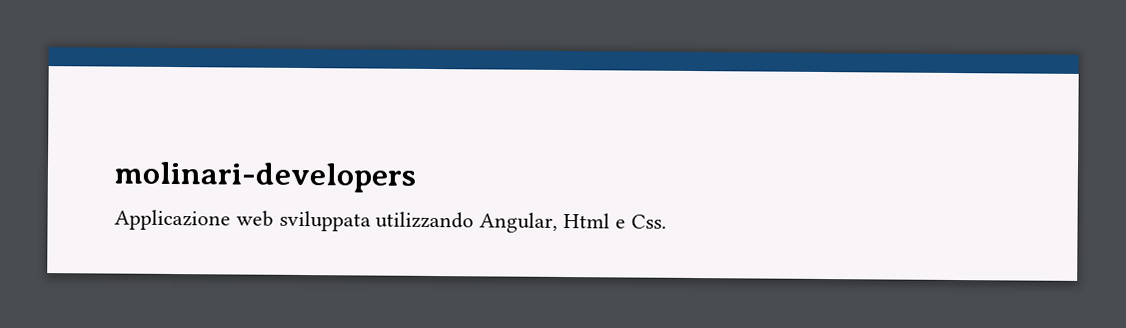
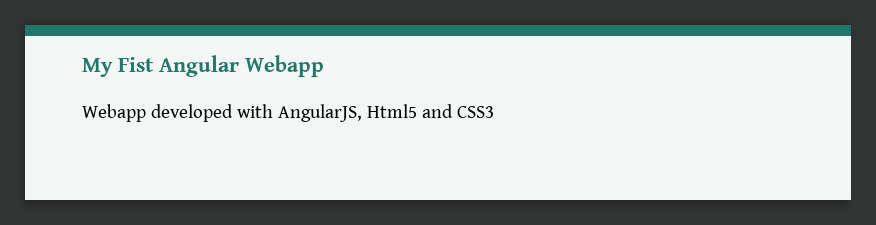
[114,161,416,193] [114,209,667,233] molinari-developers // Applicazione web sviluppata utilizzando Angular, Html e Css. -> [82,55,324,77] [82,104,494,122] My Fist Angular Webapp // Webapp developed with AngularJS, Html5 and CSS3

